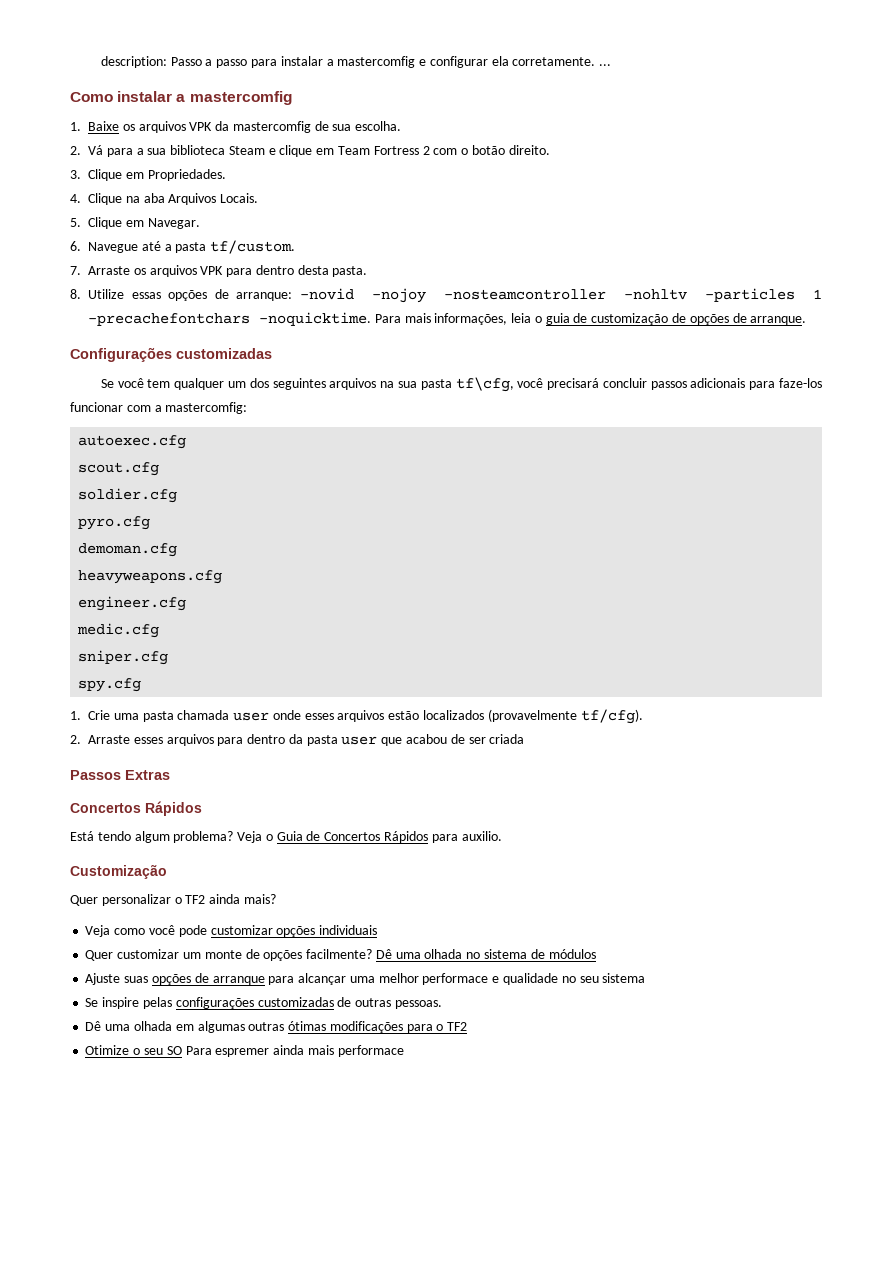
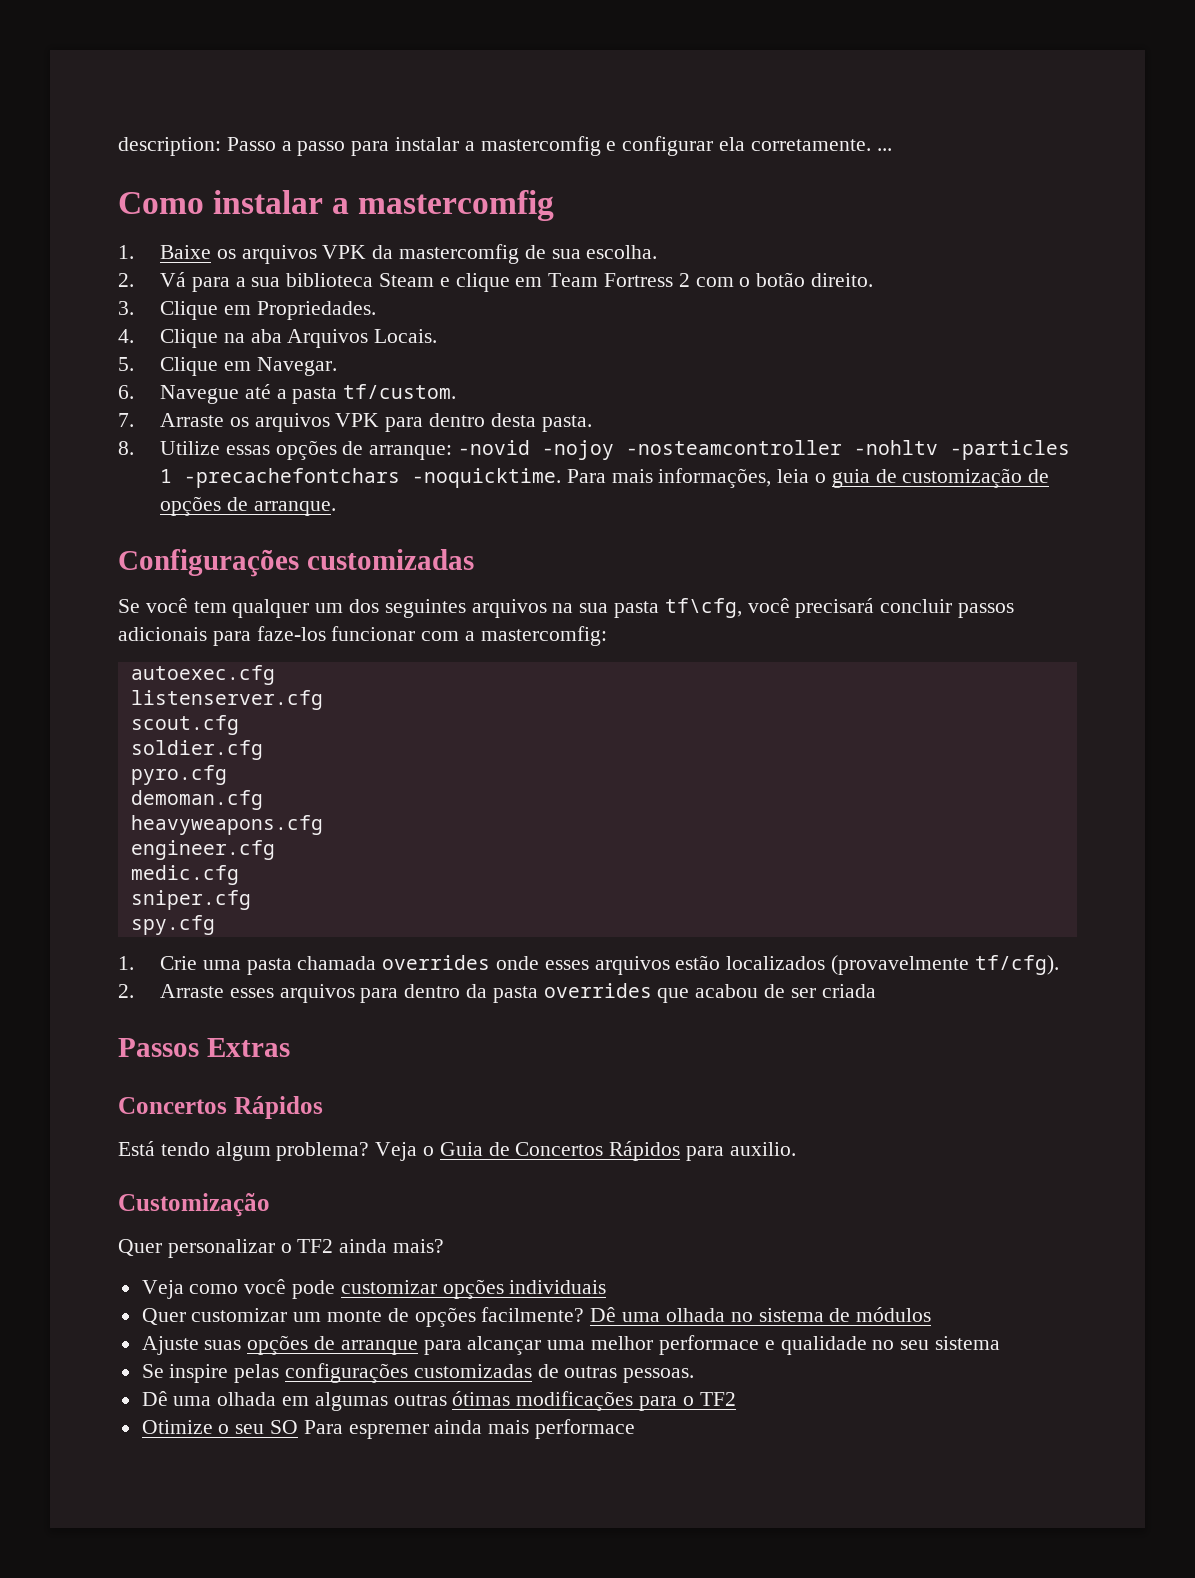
(187, 442) none -> [130,690,323,710] // listenserver.cfg
[233,712,270,721] user -> [382,955,491,970] overrides
[341,736,378,745] user -> [543,983,652,998] overrides

